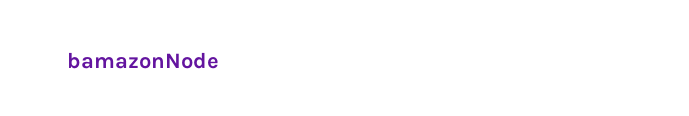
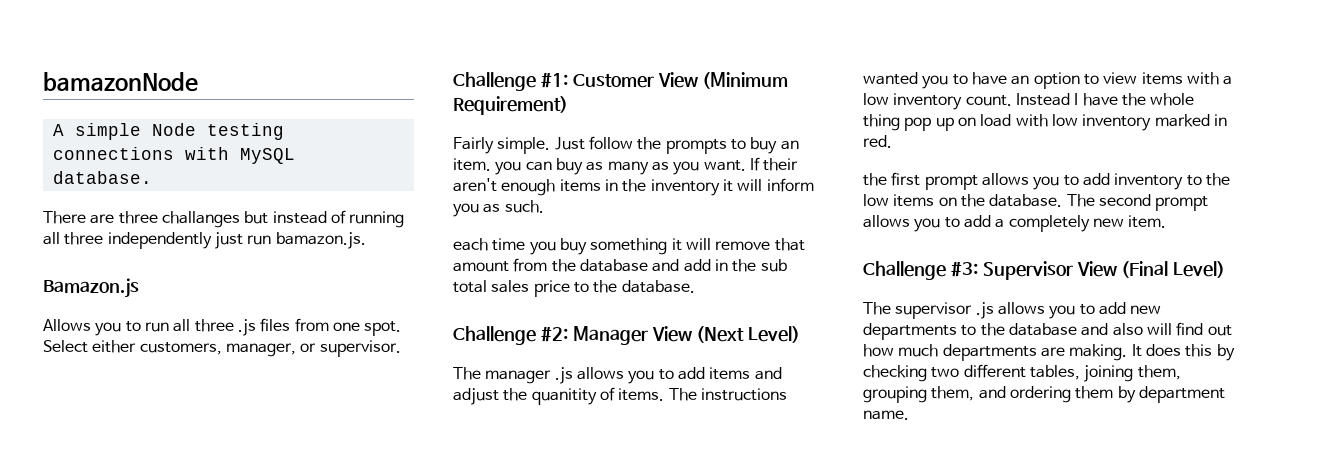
(219, 60) none -> [52,123,284,140] [52,147,295,164] [52,171,152,184] [43,210,405,228] [43,232,366,249] [43,278,139,298] [43,318,402,336] [43,340,401,357] [453,72,789,91] [453,96,568,115] [453,136,799,154] [453,157,799,175] [453,178,814,196] [453,200,544,217] [453,238,805,255] [453,258,787,272] [453,280,695,297] [453,326,801,345] [453,367,782,384] [453,387,787,405] [863,72,1233,89] [863,93,1195,110] [863,114,1227,131] [863,135,892,148] [863,172,1230,190] [863,194,1209,211] [863,215,1167,232] [863,261,1226,280] [863,302,1162,319] [863,322,1232,340] [863,344,1235,361] [863,364,1181,382] [863,386,1225,403] [863,410,909,420] // A simple Node testing connections with MySQL database. // There are three challanges but instead of running all three independently just run bamazon.js. // Bamazon.js // Allows you to run all three .js files from one spot. Select either customers, manager, or supervisor. // Challenge #1: Customer View (Minimum Requirement) // Fairly simple. Just follow the prompts to buy an item. you can buy as many as you want. If their aren't enough items in the inventory it will inform you as such. // each time you buy something it will remove that amount from the database and add in the sub total sales price to the database. // Challenge #2: Manager View (Next Level) // The manager .js allows you to add items and adjust the quanitity of items. The instructions wanted you to have an option to view items with a low inventory count. Instead I have the whole thing pop up on load with low inventory marked in red. // the first prompt allows you to add inventory to the low items on the database. The second prompt allows you to add a completely new item. // Challenge #3: Supervisor View (Final Level) // The supervisor .js allows you to add new departments to the database and also will find out how much departments are making. It does this by checking two different tables, joining them, grouping them, and ordering them by department name.

